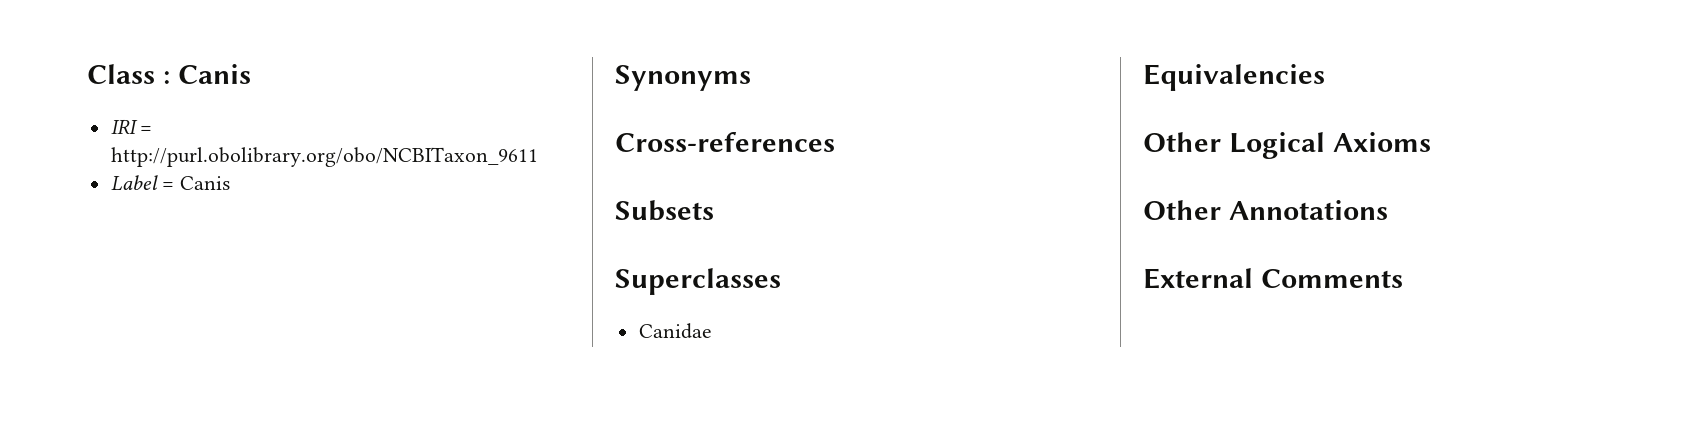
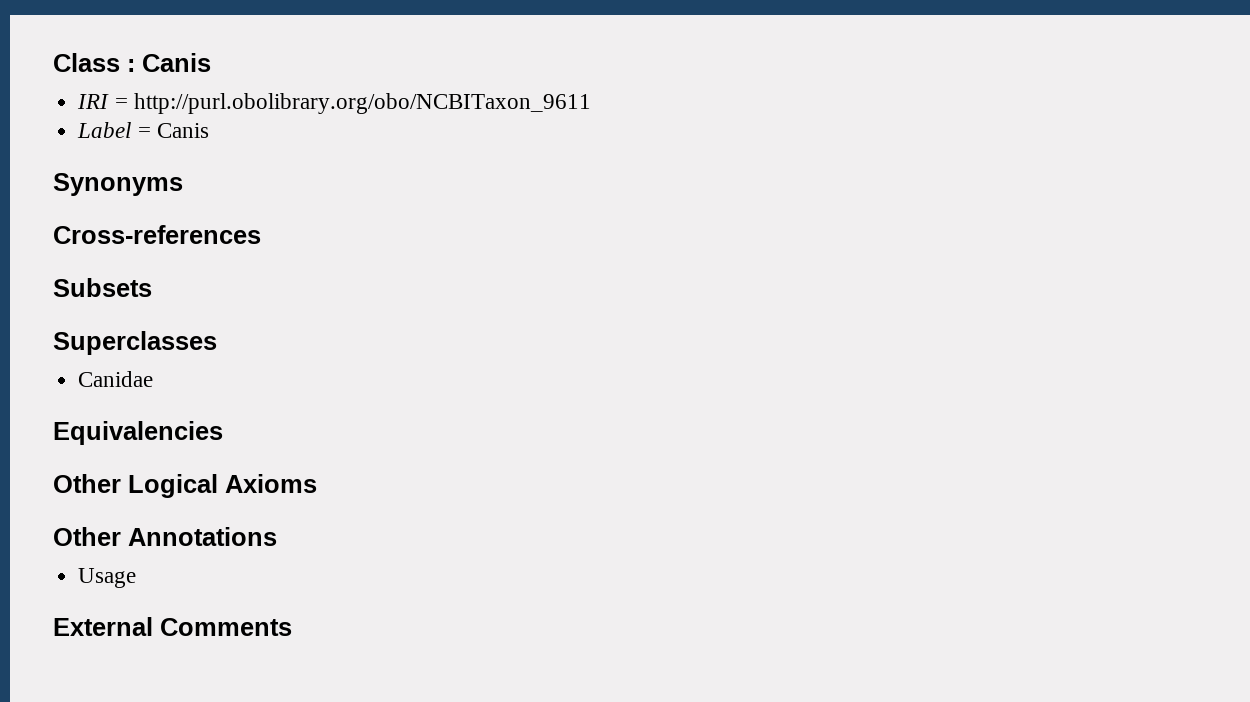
(1388, 210) none -> [78,568,137,588] // Usage

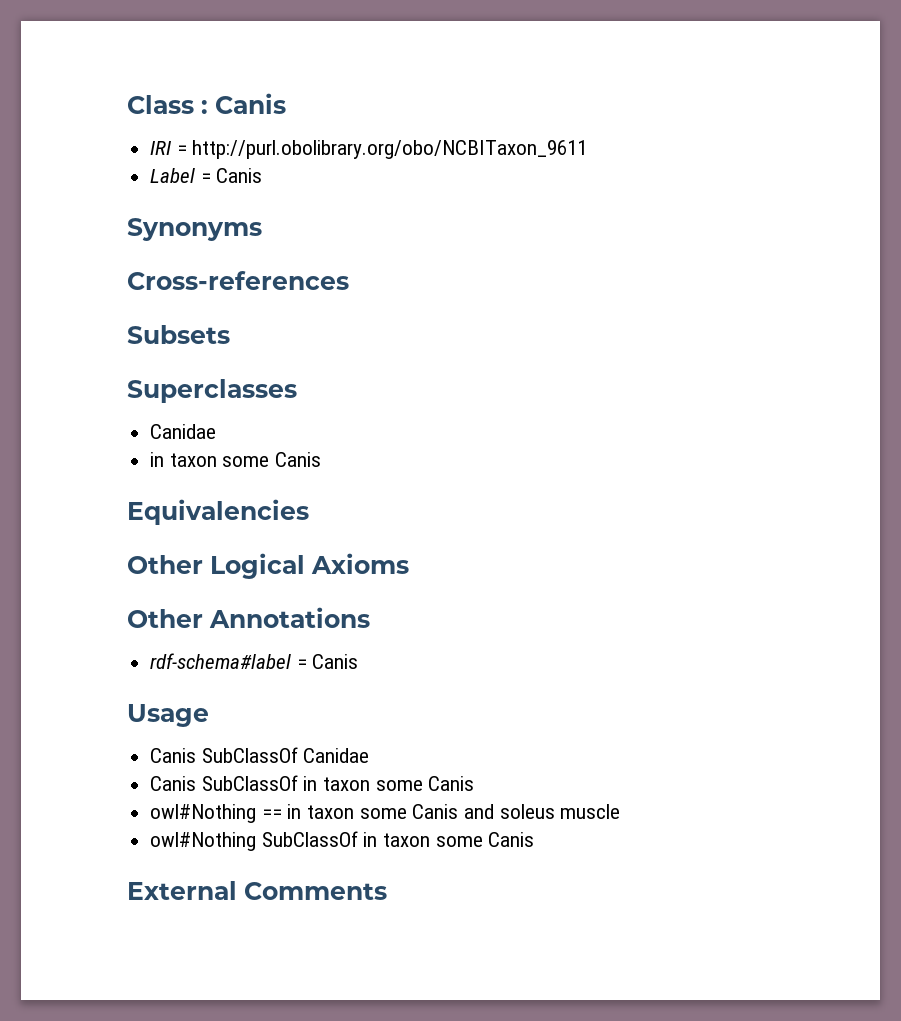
(154, 379) none -> [150,452,322,467] // in taxon some Canis
[78,568,137,588] Usage -> [150,653,359,669] [127,704,209,727] [150,747,370,763] [150,775,475,791] [150,804,621,823] [150,831,535,851] rdf-schema#label = Canis // Usage // Canis SubClassOf Canidae // Canis SubClassOf in taxon some Canis // owl#Nothing == in taxon some Canis and soleus muscle // owl#Nothing SubClassOf in taxon some Canis

